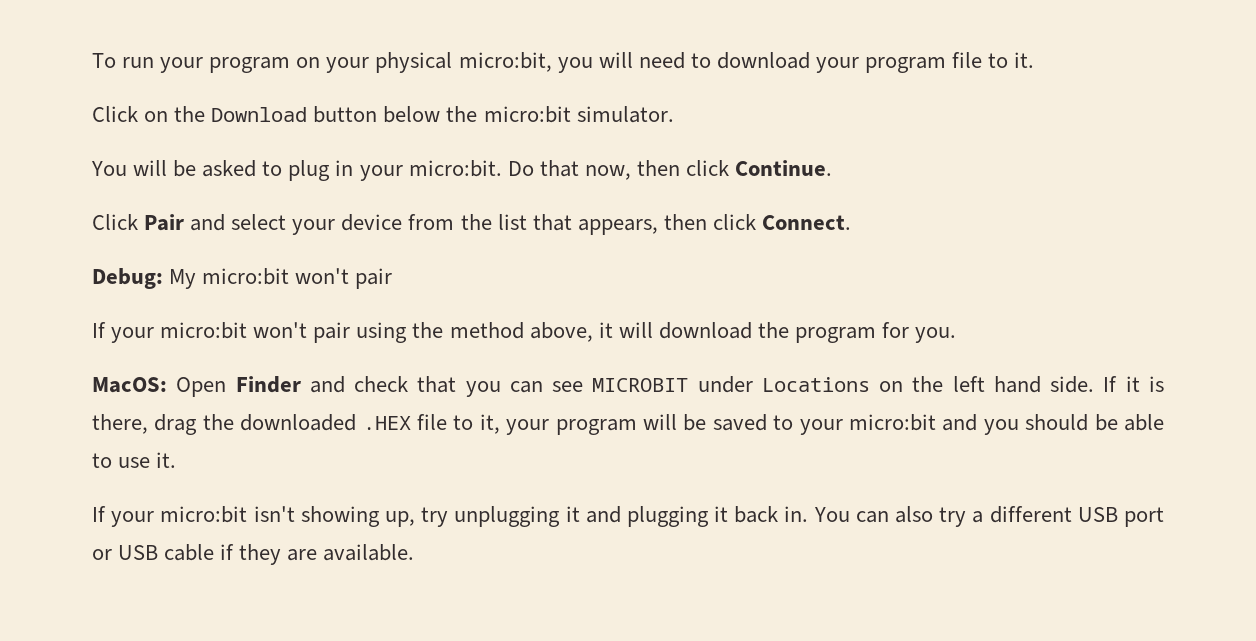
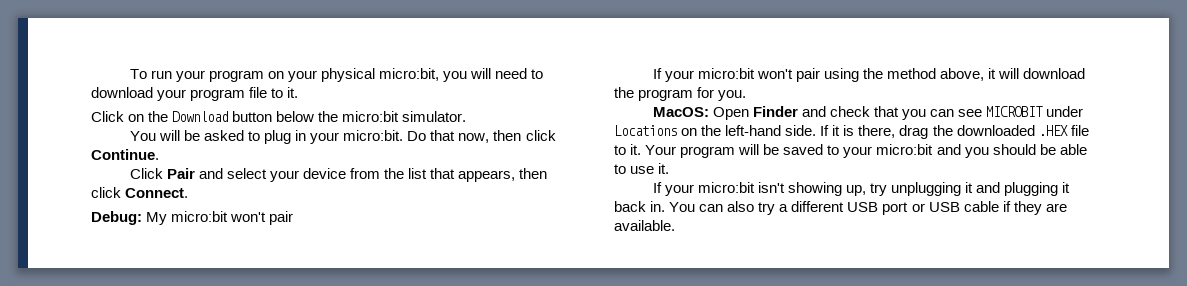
[952,376,1041,393] left hand -> [725,125,782,136] left-hand
[479,414,550,435] it, your -> [630,144,677,155] it. Your

